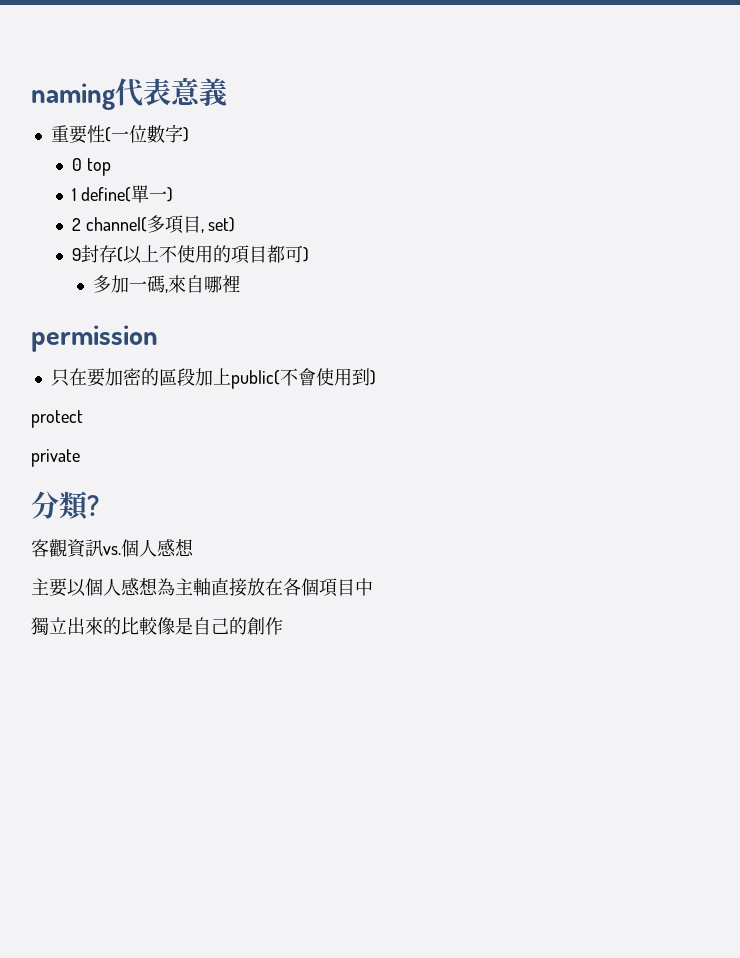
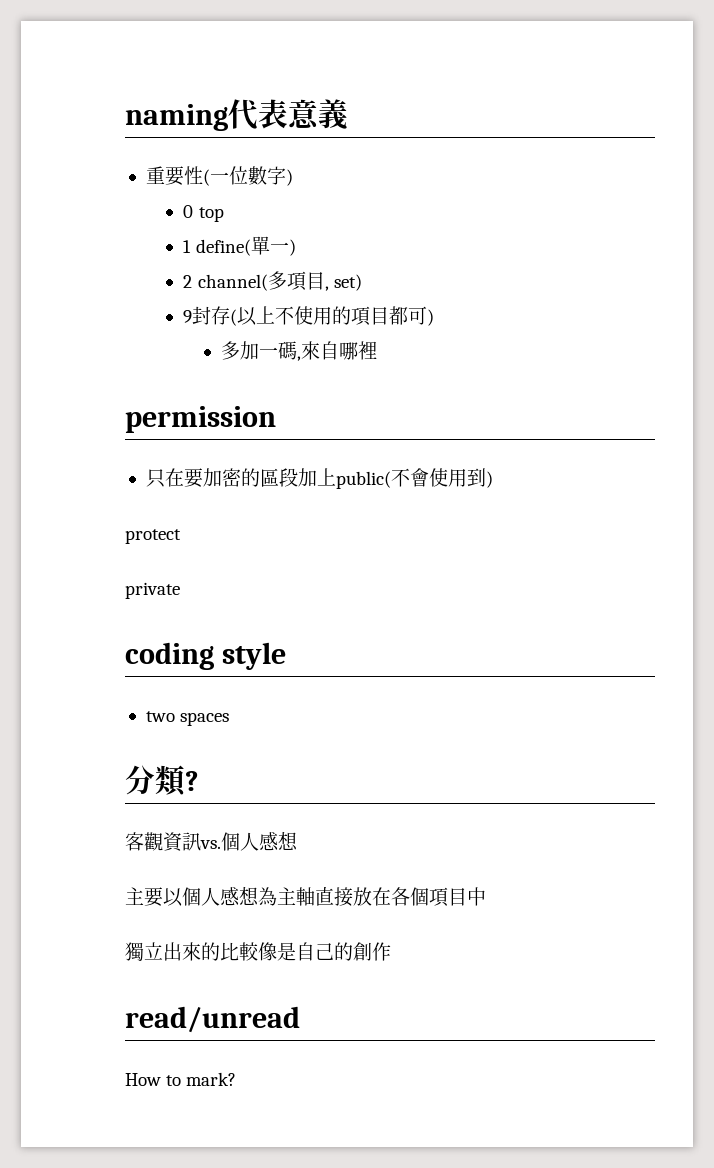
(80, 458) none -> [125,642,286,670] [145,711,230,726] // coding style // two spaces
(283, 626) none -> [125,1006,300,1033] [125,1072,237,1086] // read/unread // How to mark?

